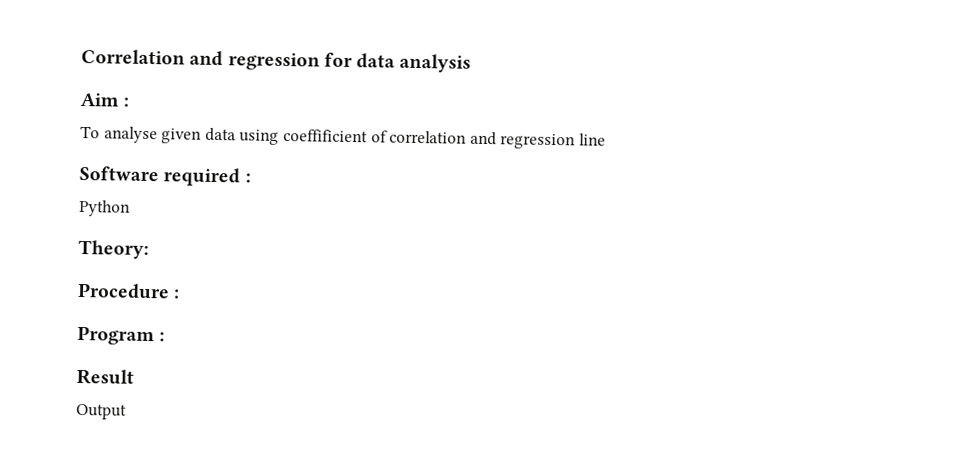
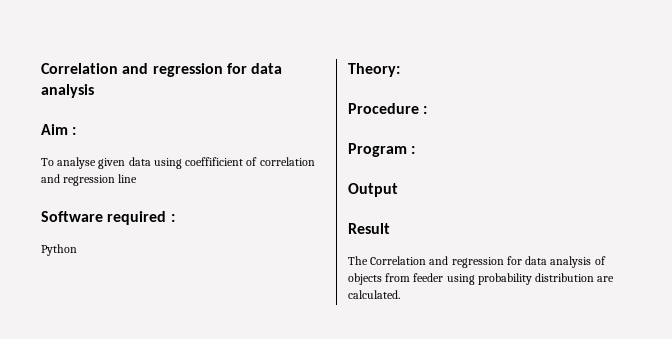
(166, 337) none -> [348,183,398,197] // Output
[76,403,127,420] Output -> [348,256,606,268] [348,273,615,285] [348,290,400,299] The Correlation and regression for data analysis of objects from feeder using probability distribution are calculated.

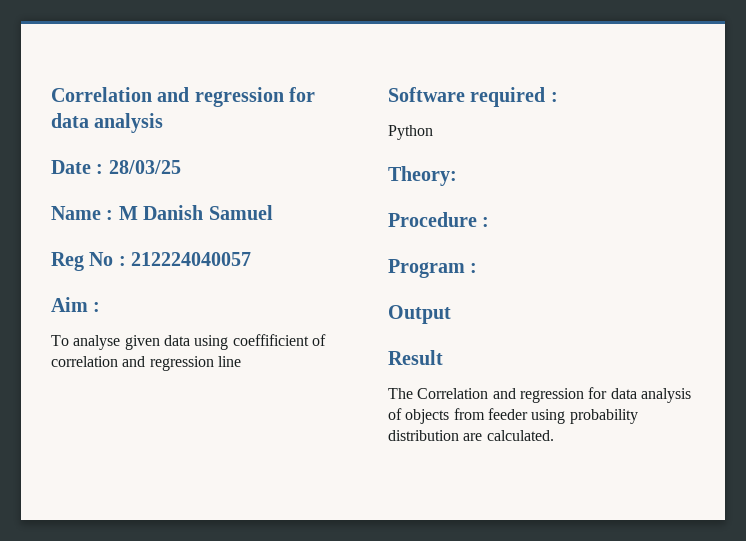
[41,63,283,77] [41,84,94,98] Correlation and regression for data analysis -> [51,87,316,107] [51,113,164,133] [51,160,181,174] [51,205,273,220] [51,252,252,271] Correlation and regression for data analysis // Date : 28/03/25 // Name : M Danish Samuel // Reg No : 212224040057

